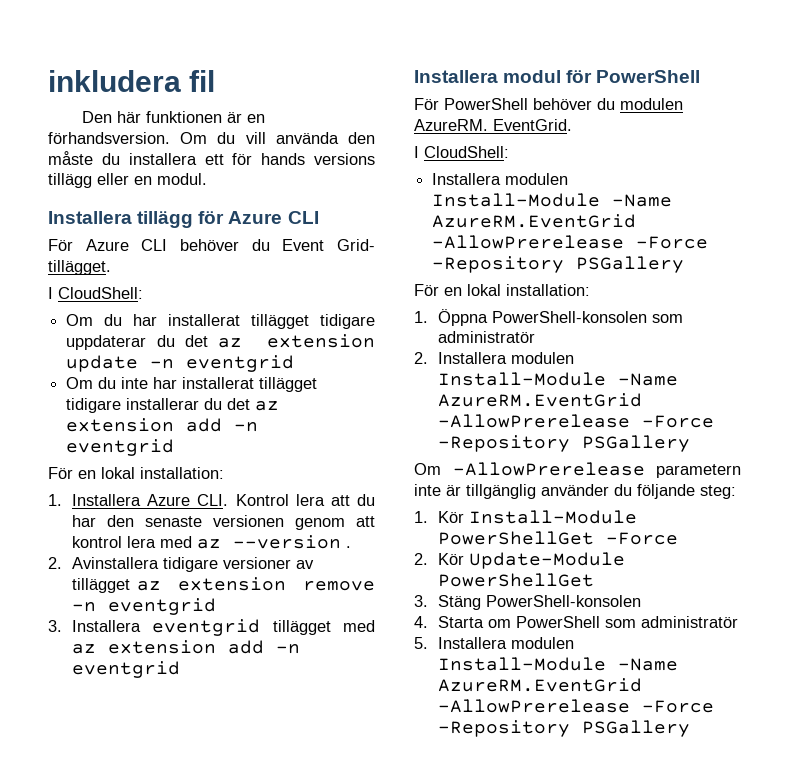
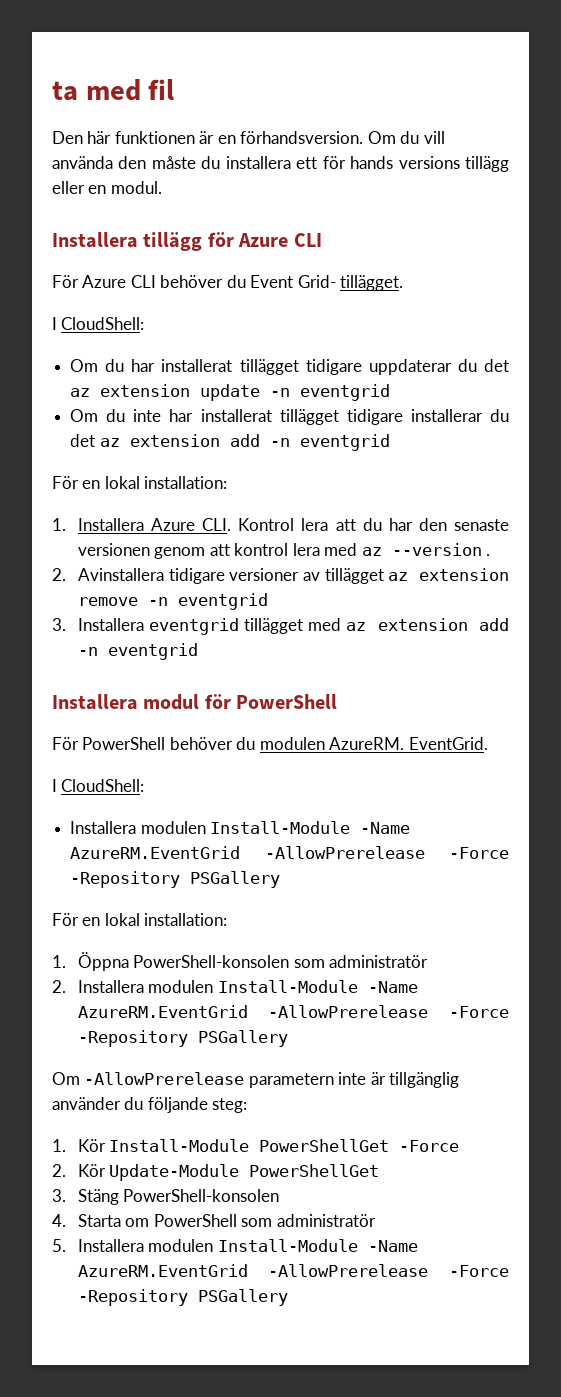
[48,70,181,92] inkludera -> [52,79,141,101] ta med

